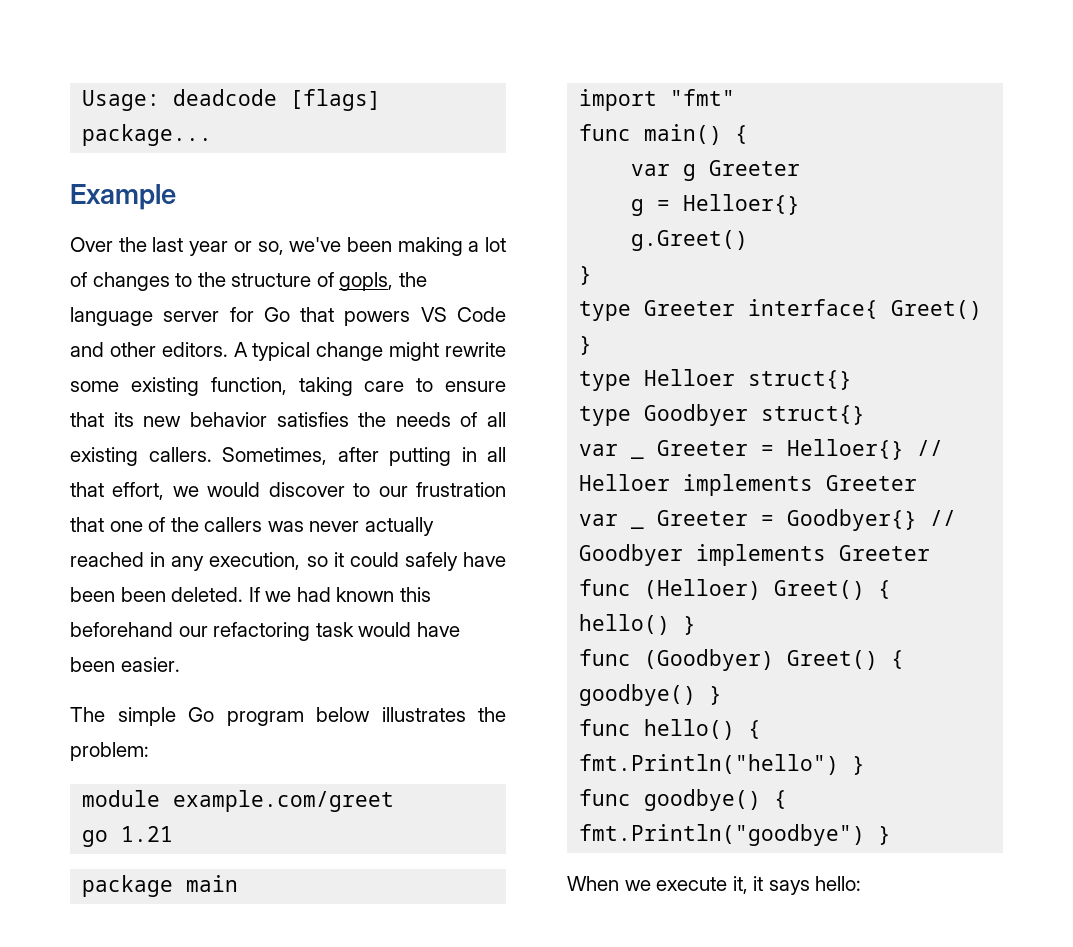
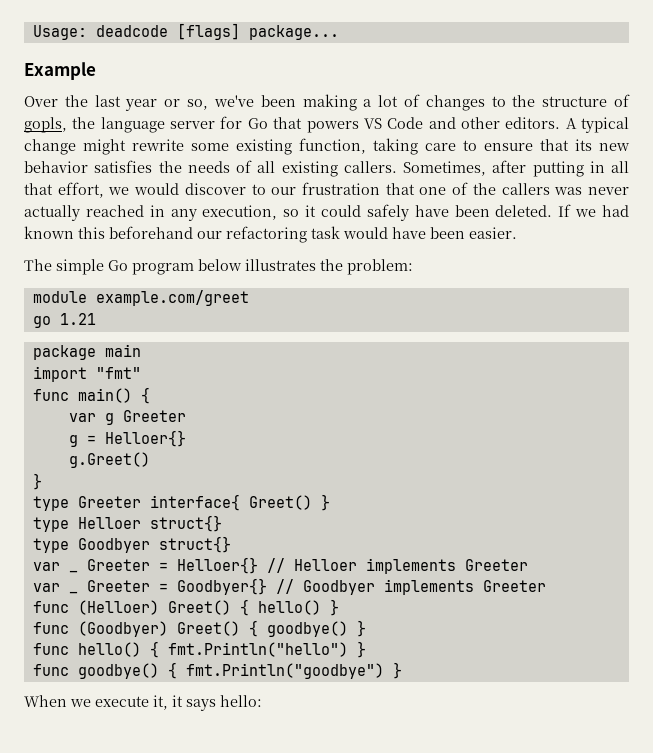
[120,587,166,602] been -> (490, 211) none

